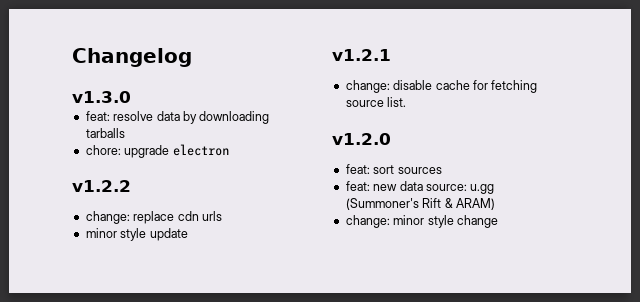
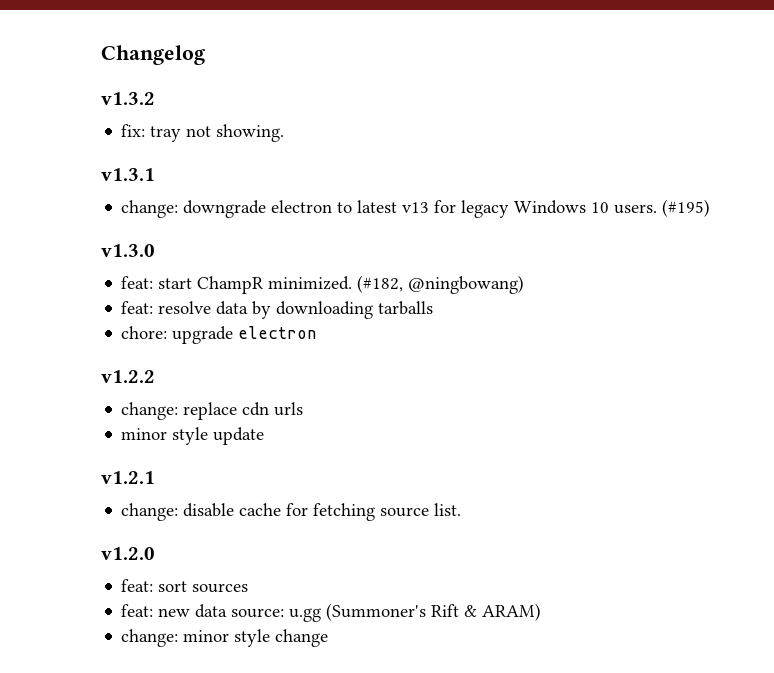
[72,91,131,103] v1.3.0 -> [101,92,155,105] [121,124,285,142] [101,168,155,181] [121,199,711,218] [101,244,155,257] [121,275,525,294] v1.3.2 // fix: tray not showing. // v1.3.1 // change: downgrade electron to latest v13 for legacy Windows 10 users. (#195) // v1.3.0 // feat: start ChampR minimized. (#182, @ningbowang)

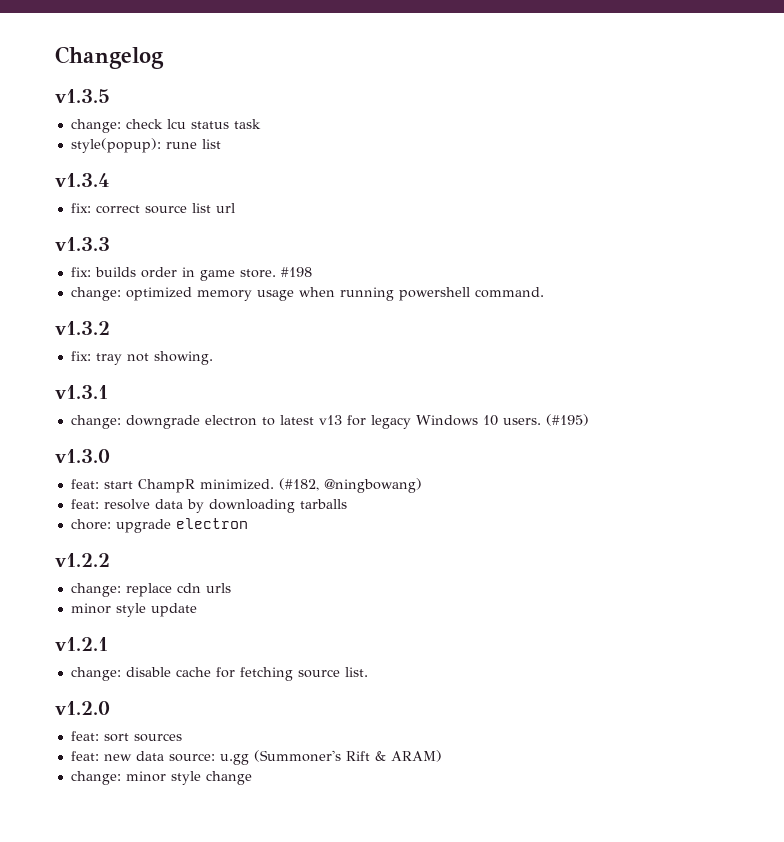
(205, 55) none -> [55,89,110,103] [70,119,261,133] [70,138,221,153] [55,173,110,187] [70,203,235,214] [55,237,110,251] [70,267,312,281] [70,287,544,301] // v1.3.5 // change: check lcu status task // style(popup): rune list // v1.3.4 // fix: correct source list url // v1.3.3 // fix: builds order in game store. #198 // change: optimized memory usage when running powershell command.

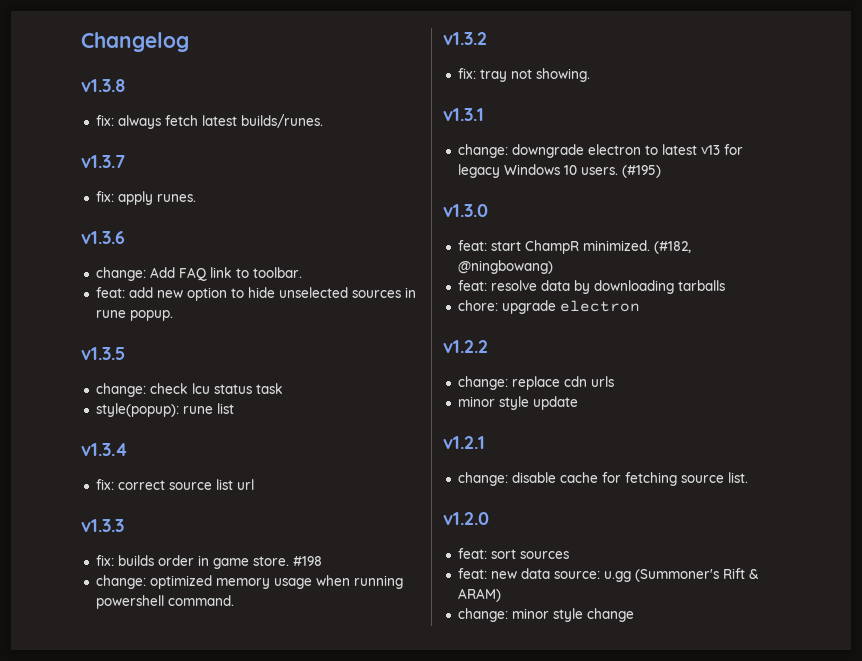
(164, 57) none -> [81,79,126,92] [95,114,323,129] [81,155,125,168] [95,191,196,205] [81,231,125,244] [95,267,302,281] [95,287,416,301] [95,310,173,321] // v1.3.8 // fix: always fetch latest builds/runes. // v1.3.7 // fix: apply runes. // v1.3.6 // change: Add FAQ link to toolbar. // feat: add new option to hide unselected sources in rune popup.

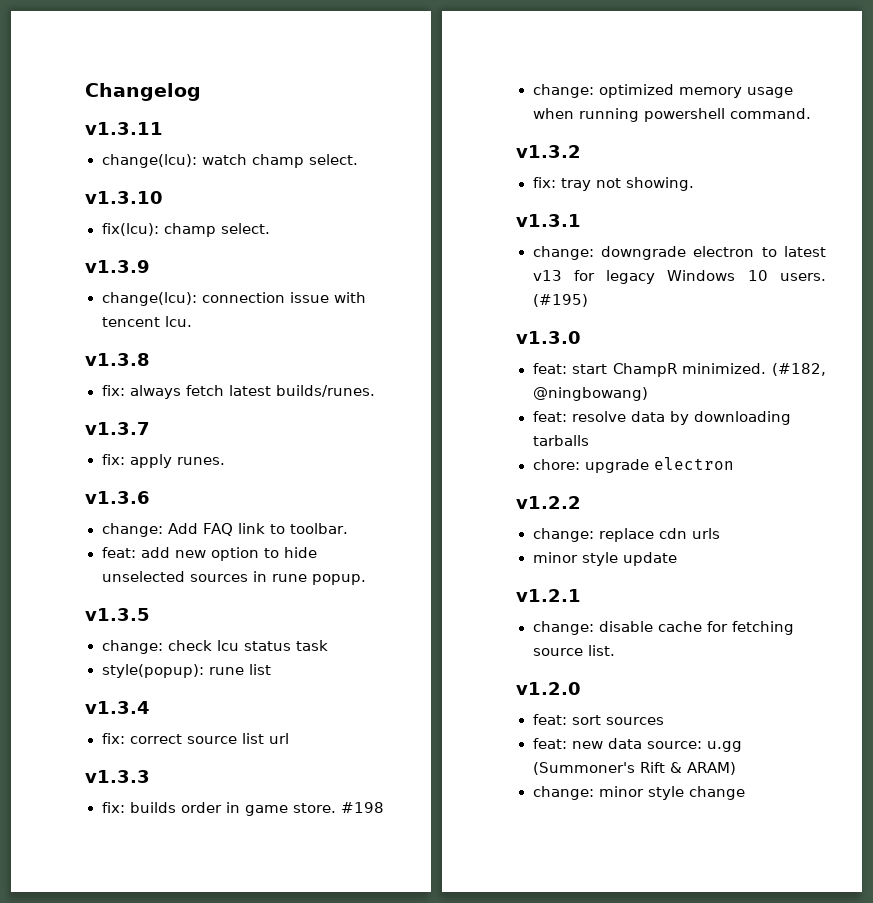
(189, 42) none -> [85,122,163,135] [101,154,358,168] [85,191,163,204] [101,223,270,237] [85,260,150,273] [101,292,366,306] [101,316,192,327] // v1.3.11 // change(lcu): watch champ select. // v1.3.10 // fix(lcu): champ select. // v1.3.9 // change(lcu): connection issue with tencent lcu.

